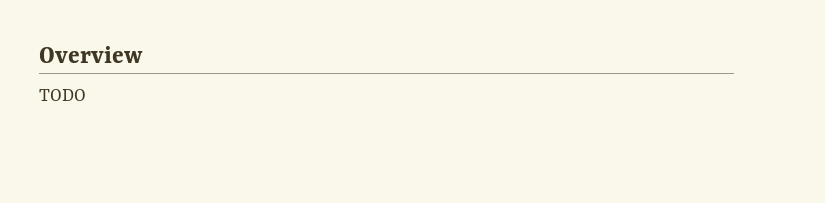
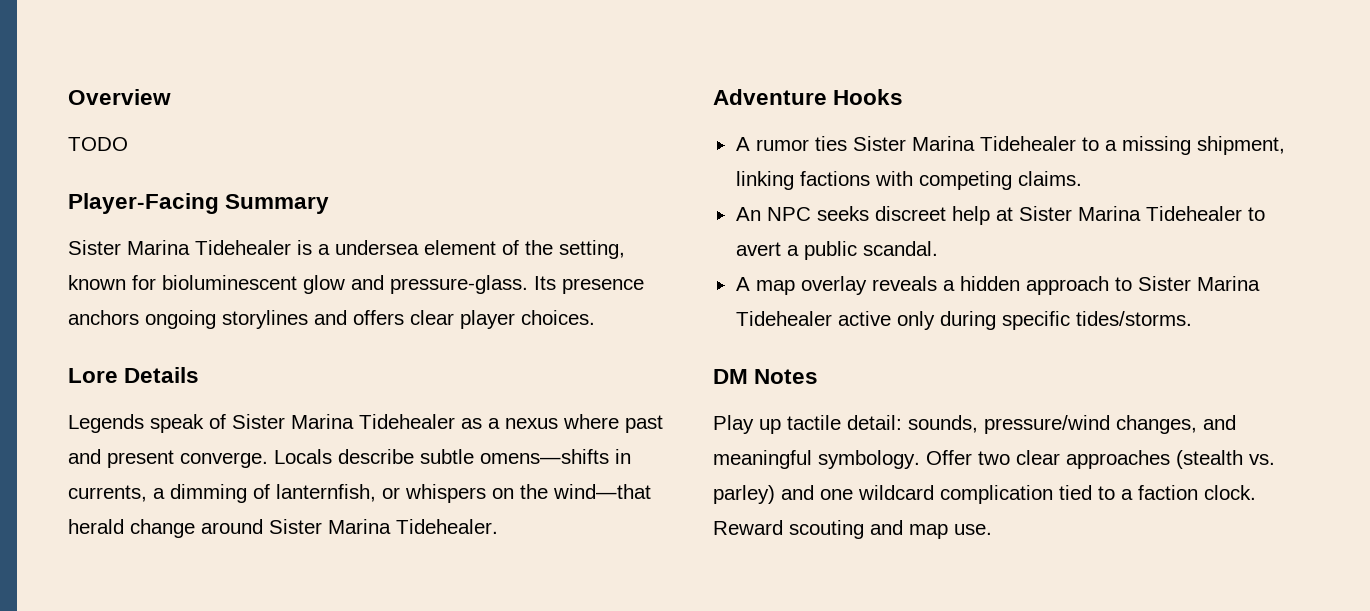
(86, 95) none -> [68,193,330,214] [68,240,625,259] [68,275,644,294] [68,310,595,329] [68,367,200,383] [68,414,663,433] [68,449,631,468] [68,484,651,503] [68,519,498,538] [713,89,904,105] [735,136,1285,155] [735,171,1082,190] [735,206,1265,225] [735,241,938,260] [735,276,1260,295] [735,311,1192,330] [713,369,819,384] [713,415,1236,434] [713,450,1275,469] [713,485,1256,504] [713,520,992,539] // Player-Facing Summary // Sister Marina Tidehealer is a undersea element of the setting, known for bioluminescent glow and pressure-glass. Its presence anchors ongoing storylines and offers clear player choices. // Lore Details // Legends speak of Sister Marina Tidehealer as a nexus where past and present converge. Locals describe subtle omens—shifts in currents, a dimming of lanternfish, or whispers on the wind—that herald change around Sister Marina Tidehealer. // Adventure Hooks // A rumor ties Sister Marina Tidehealer to a missing shipment, linking factions with competing claims. // An NPC seeks discreet help at Sister Marina Tidehealer to avert a public scandal. // A map overlay reveals a hidden approach to Sister Marina Tidehealer active only during specific tides/storms. // DM Notes // Play up tactile detail: sounds, pressure/wind changes, and meaningful symbology. Offer two clear approaches (stealth vs. parley) and one wildcard complication tied to a faction clock. Reward scouting and map use.

